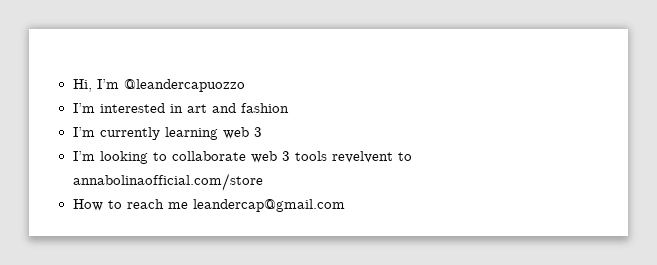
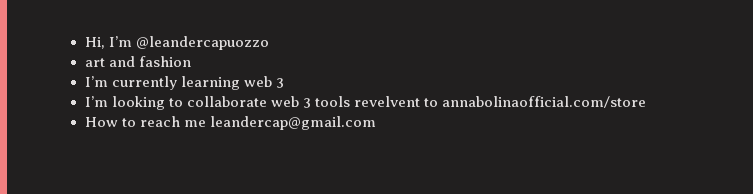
[72,103,183,113] I’m interested in -> (269, 43) none

